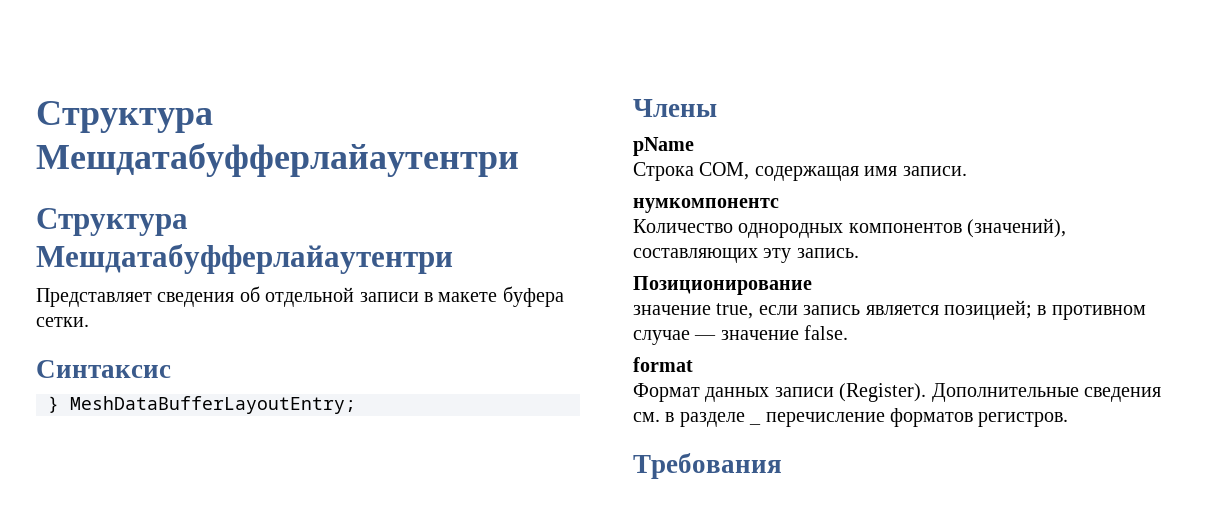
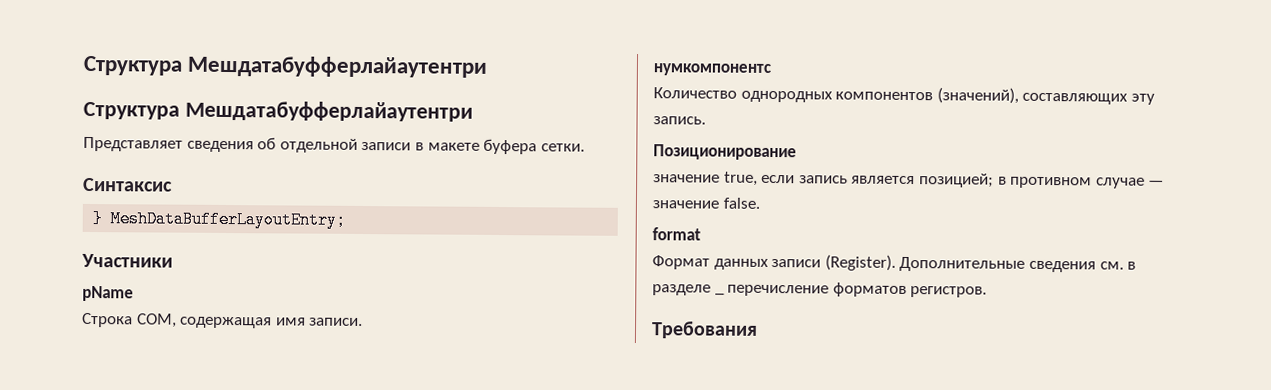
[633,99,717,117] Члены -> [81,253,173,268] Участники

